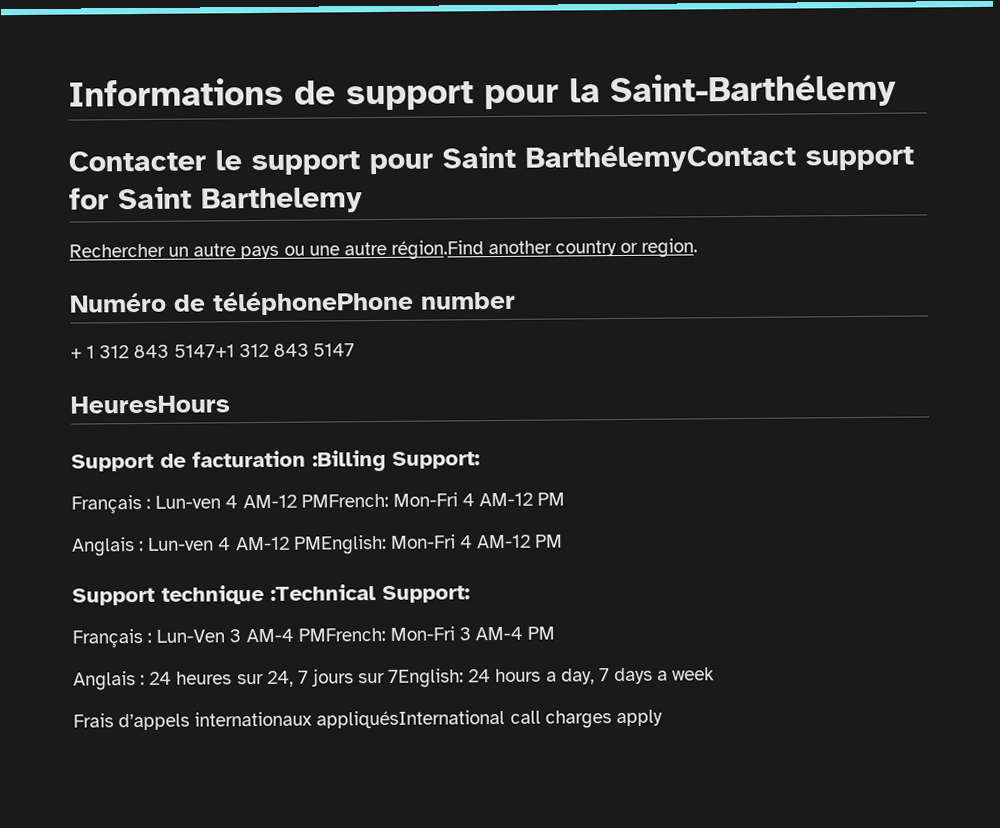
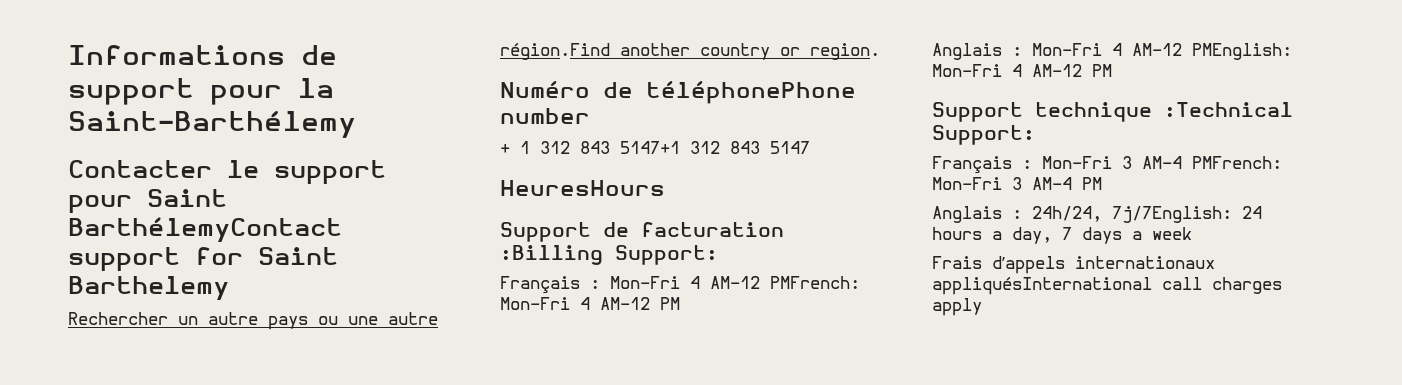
[155,495,222,509] Lun-ven -> [610,276,680,289] Mon-Fri
[148,537,215,551] Lun-ven -> [1032,43,1102,56] Mon-Fri
[156,629,226,643] Lun-Ven -> [1042,156,1112,169] Mon-Fri
[149,668,465,688] 24 heures sur 24, 7 jours sur 7English: -> [1032,206,1232,223] 24h/24, 7j/7English:

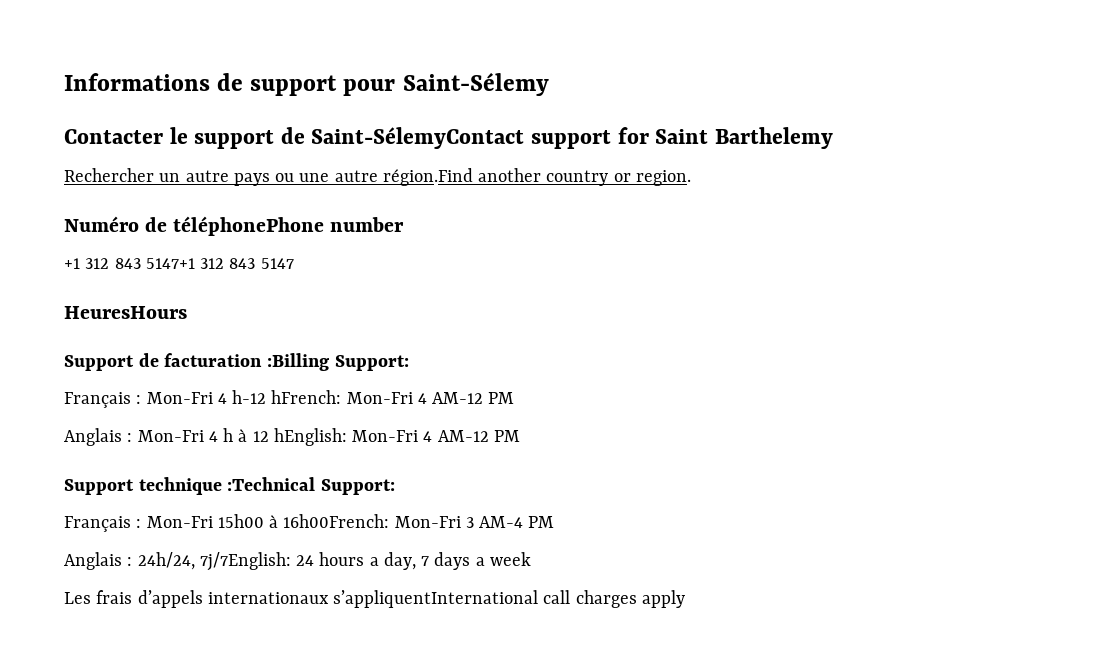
[298,78,334,98] [68,111,356,138] la Saint-Barthélemy -> [402,72,549,96] Saint-Sélemy
[68,189,227,214] [68,217,342,243] pour Saint BarthélemyContact -> [280,127,525,149] de Saint-SélemyContact
[500,141,530,154] + 1 -> [64,258,80,269] +1
[710,276,860,289] AM-12 PMFrench: -> [232,390,342,404] h-12 hFrench:
[1132,43,1292,60] AM-12 PMEnglish: -> [223,428,347,446] h à 12 hEnglish:
[1122,156,1282,169] 3 AM-4 PMFrench: -> [217,514,390,528] 15h00 à 16h00French:
[932,256,982,269] Frais -> [64,590,133,604] Les frais
[932,277,1152,295] appliquésInternational -> [333,590,539,608] s’appliquentInternational

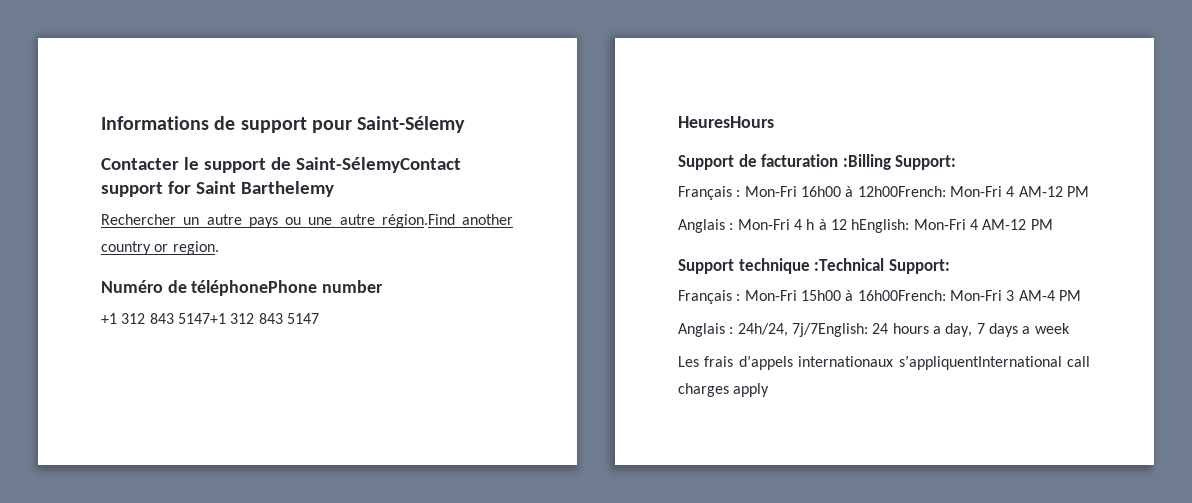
[217,390,342,404] 4 h-12 hFrench: -> [800,186,946,197] 16h00 à 12h00French:

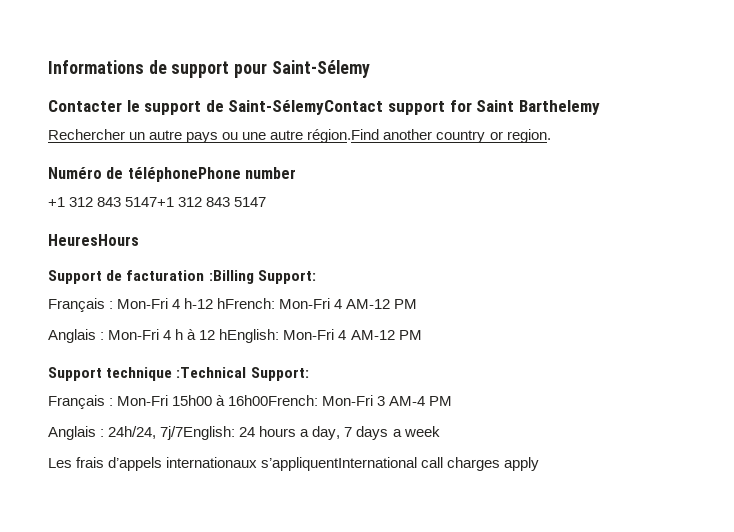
[800,186,946,197] 16h00 à 12h00French: -> [172,298,276,309] 4 h-12 hFrench:

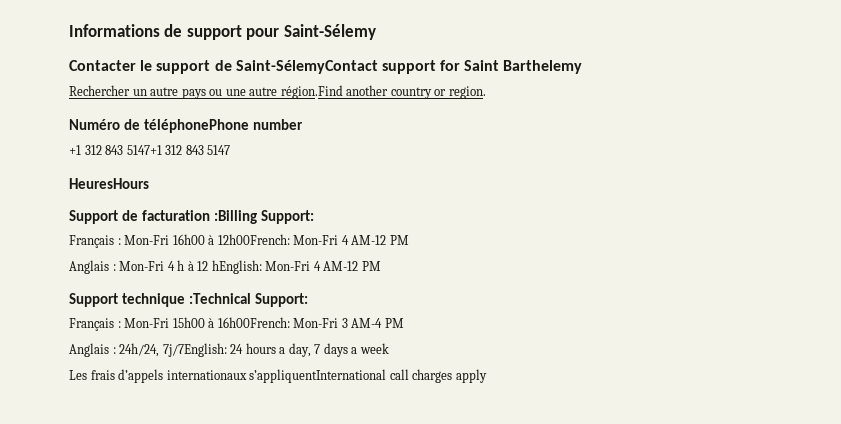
[172,298,276,309] 4 h-12 hFrench: -> [172,234,290,245] 16h00 à 12h00French:

